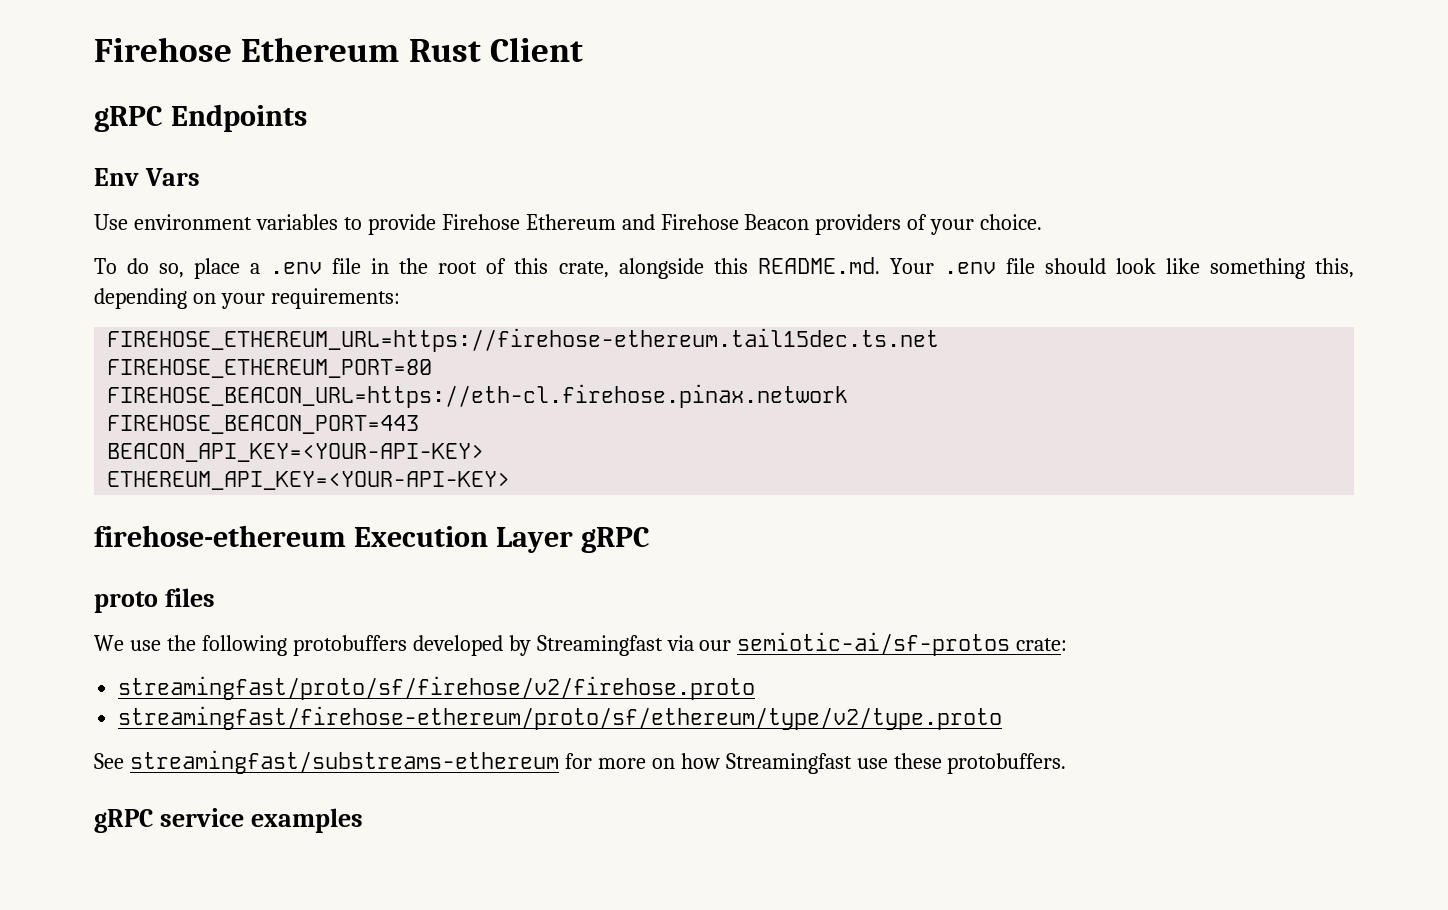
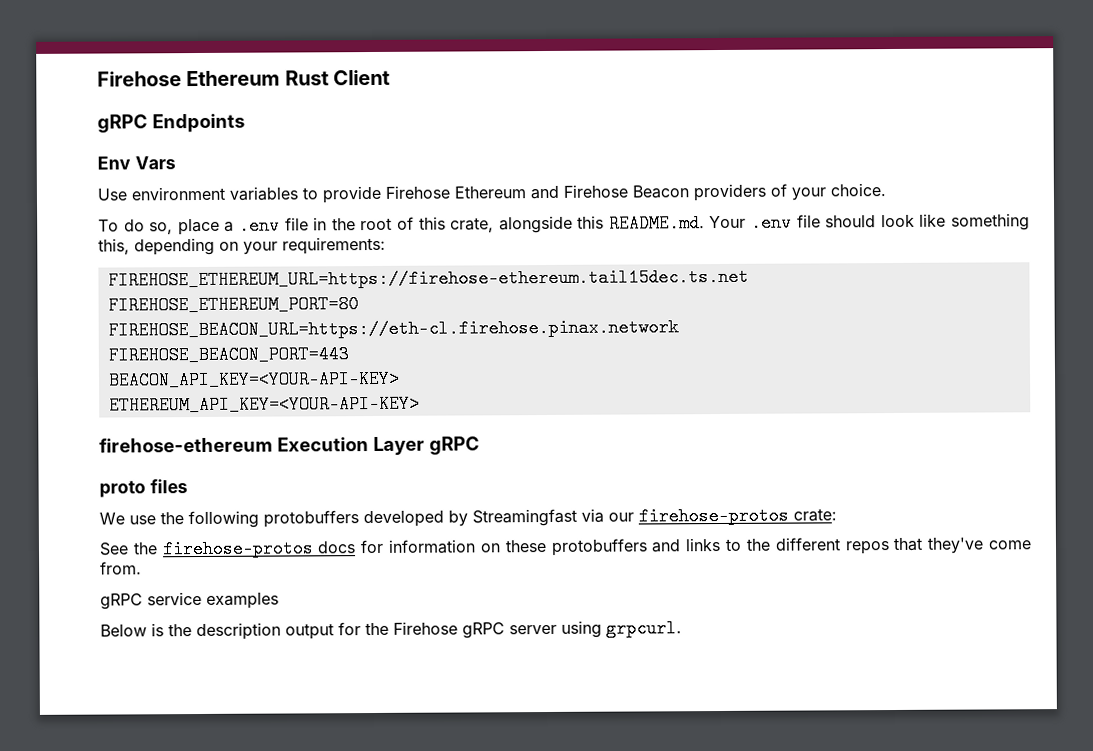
[737,632,1011,656] semiotic-ai/sf-protos -> [638,506,789,526] firehose-protos
[118,676,756,700] [118,706,1003,730] // streamingfast/proto/sf/firehose/v2/firehose.proto // streamingfast/firehose-ethereum/proto/sf/ethereum/type/v2/type.proto -> (837, 515) none
[129,750,1067,774] [94,808,363,833] streamingfast/substreams-ethereum for more on how Streamingfast use these protobuffers. // gRPC service examples -> [132,537,1033,559] [100,561,142,575] [100,591,279,610] [100,619,682,641] the firehose-protos docs for information on these protobuffers and links to the different repos that they've come from. // gRPC service examples // Below is the description output for the Firehose gRPC server using grpcurl.

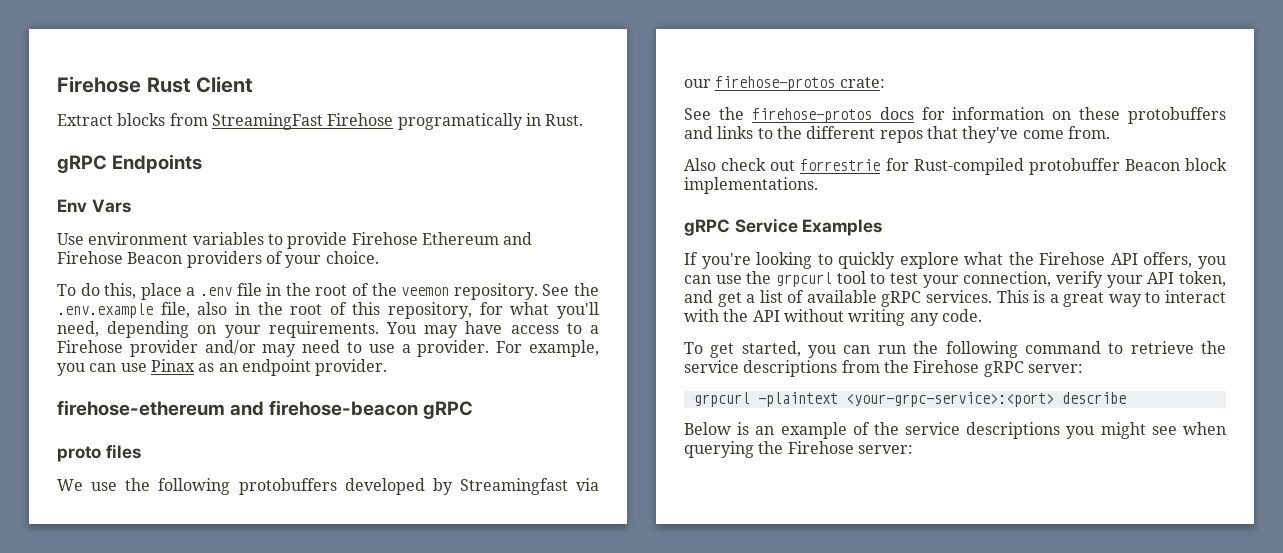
[97,70,281,87] Firehose Ethereum -> [57,76,141,93] Firehose
(391, 77) none -> [57,113,584,130] // Extract blocks from StreamingFast Firehose programatically in Rust.
[149,222,174,235] so, -> [104,283,137,299] this,
[418,213,1030,234] [98,236,386,256] [107,267,749,290] [107,295,359,315] [107,318,679,340] [107,345,349,365] [107,369,400,390] [108,394,420,415] this crate, alongside this README.md. Your .env file should look like something this, depending on your requirements: // FIREHOSE_ETHEREUM_URL=https://firehose-ethereum.tail15dec.ts.net // FIREHOSE_ETHEREUM_PORT=80 // FIREHOSE_BEACON_URL=https://eth-cl.firehose.pinax.network // FIREHOSE_BEACON_PORT=443 // BEACON_API_KEY=<YOUR-API-KEY> // ETHEREUM_API_KEY=<YOUR-API-KEY> -> [371,283,600,300] [57,302,599,319] [57,321,599,338] [57,340,600,357] [57,359,388,376] the veemon repository. See the .env.example file, also in the root of this repository, for what you'll need, depending on your requirements. You may have access to a Firehose provider and/or may need to use a provider. For example, you can use Pinax as an endpoint provider.
[276,436,425,456] Execution Layer -> [230,400,419,416] and firehose-beacon
[100,591,279,610] [100,619,682,641] gRPC service examples // Below is the description output for the Firehose gRPC server using grpcurl. -> [684,158,1227,175] [684,177,818,194] [684,218,883,236] [684,252,1226,269] [684,271,1226,288] [684,290,1226,307] [684,309,982,326] [684,341,1226,358] [684,360,1083,377] [693,392,1126,407] [684,422,1226,439] [684,441,913,458] Also check out forrestrie for Rust-compiled protobuffer Beacon block implementations. // gRPC Service Examples // If you're looking to quickly explore what the Firehose API offers, you can use the grpcurl tool to test your connection, verify your API token, and get a list of available gRPC services. This is a great way to interact with the API without writing any code. // To get started, you can run the following command to retrieve the service descriptions from the Firehose gRPC server: // grpcurl -plaintext <your-grpc-service>:<port> describe // Below is an example of the service descriptions you might see when querying the Firehose server:

